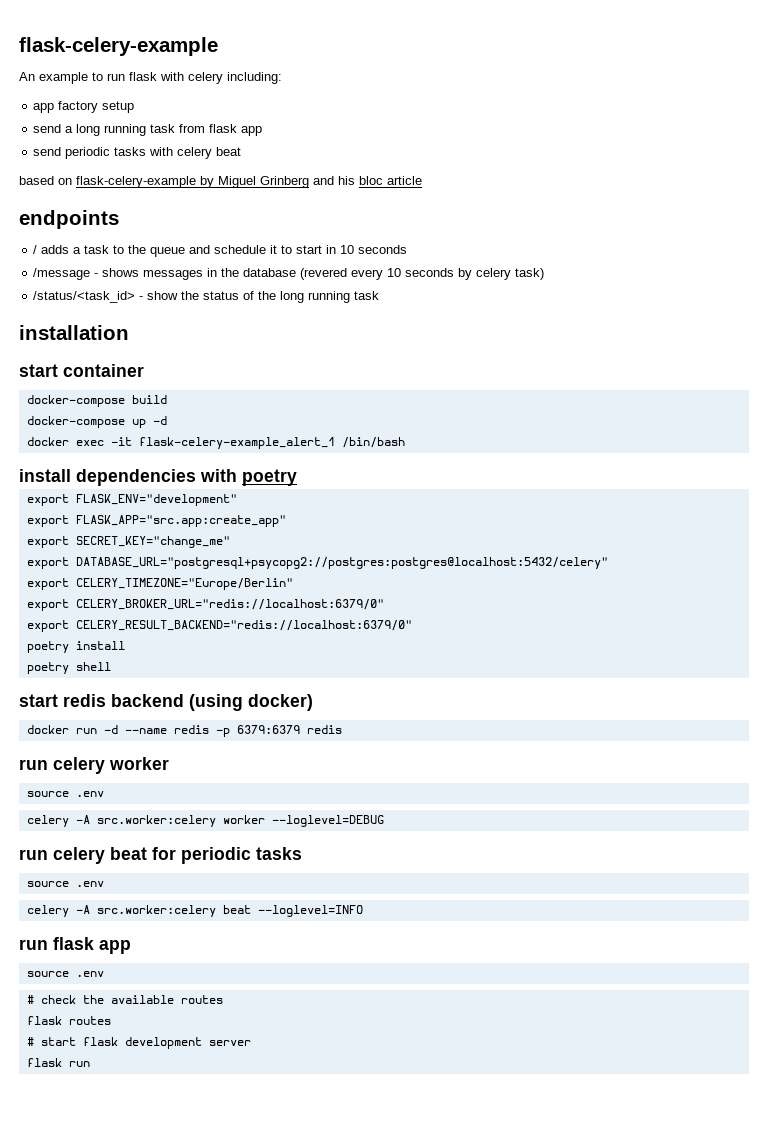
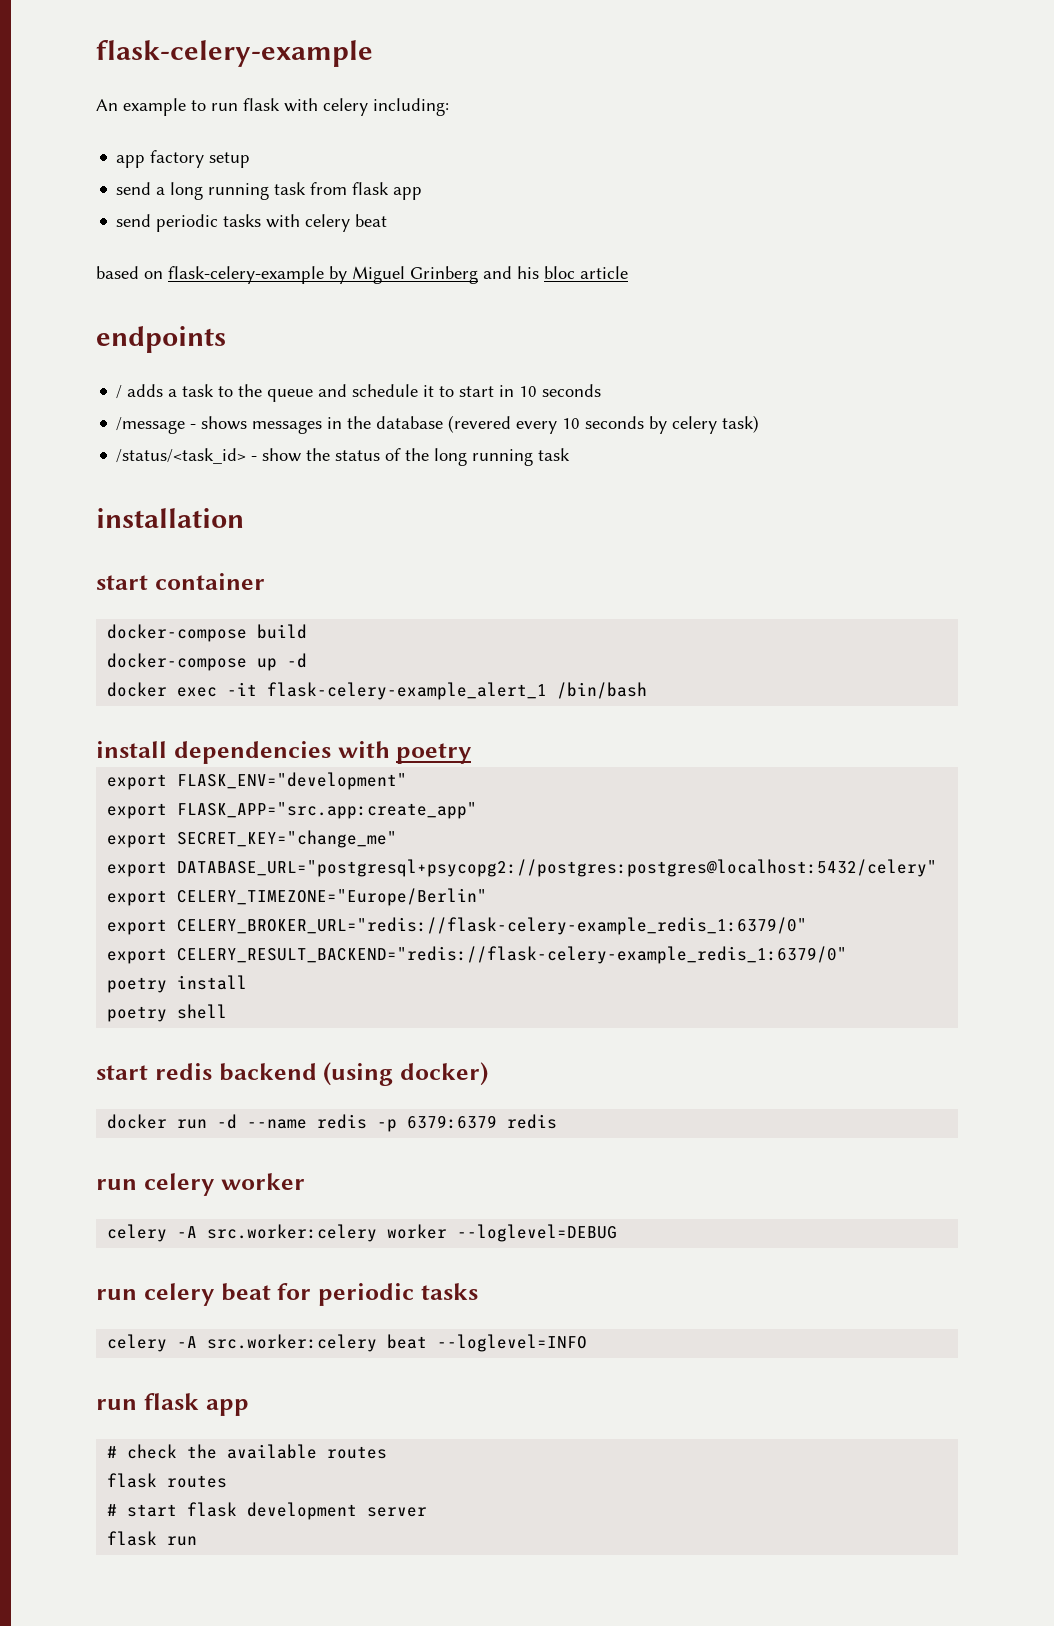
[75,599,384,610] [26,620,412,632] CELERY_BROKER_URL="redis://localhost:6379/0" // export CELERY_RESULT_BACKEND="redis://localhost:6379/0" -> [177,917,808,935] [107,946,848,964] CELERY_BROKER_URL="redis://flask-celery-example_redis_1:6379/0" // export CELERY_RESULT_BACKEND="redis://flask-celery-example_redis_1:6379/0"
[26,791,104,797] // source .env -> (305, 1181) none
[26,881,104,887] // source .env -> (478, 1291) none
[26,971,104,977] // source .env -> (249, 1407) none

